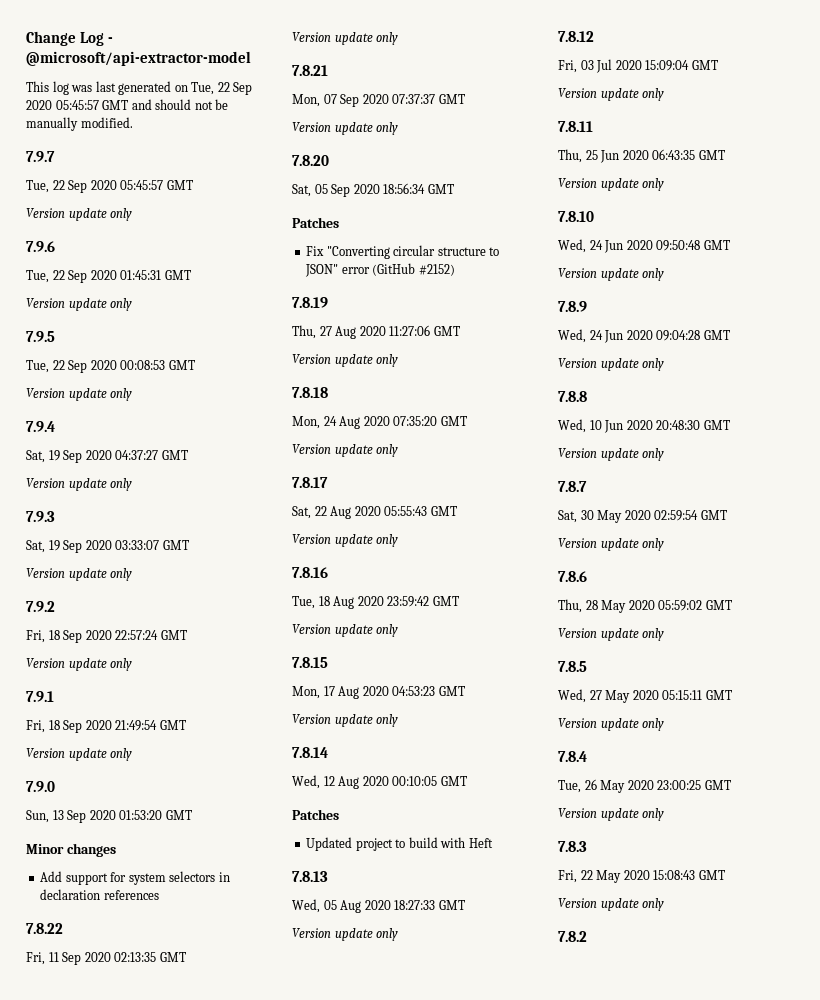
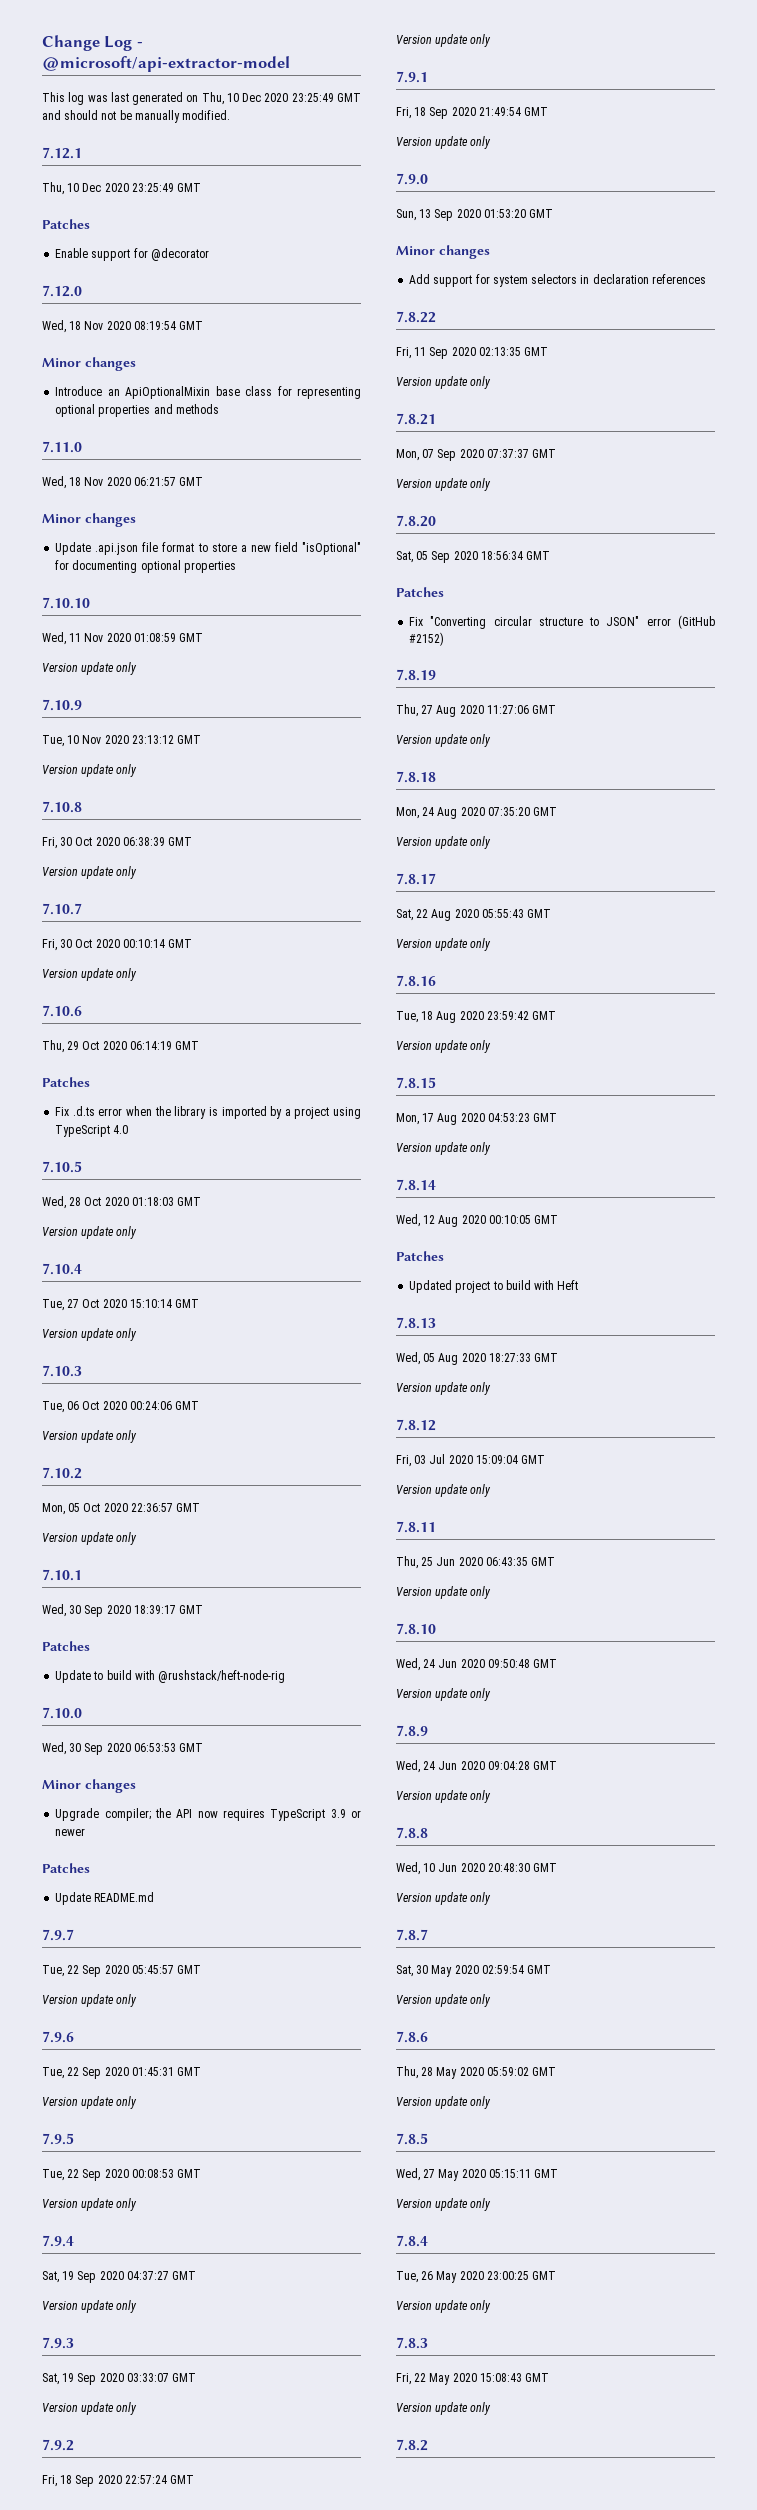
[191,82,253,95] [26,100,99,110] Tue, 22 Sep 2020 05:45:57 -> [201,92,334,105] Thu, 10 Dec 2020 23:25:49
(133, 122) none -> [42,147,82,159] [42,182,202,195] [42,219,90,229] [55,248,209,261] [42,285,82,297] [42,320,204,333] [42,357,136,371] [55,386,361,399] [55,404,219,417] [42,441,82,453] [42,476,204,489] [42,513,136,527] [55,542,361,555] [55,560,236,573] [42,597,90,609] [42,632,204,645] [42,662,138,675] [42,699,82,711] [42,735,202,747] [42,764,138,777] [42,801,82,813] [42,837,193,849] [42,866,138,879] [42,903,82,915] [42,939,193,951] [42,968,138,981] [42,1005,82,1017] [42,1040,200,1053] [42,1077,90,1087] [55,1106,361,1119] [55,1125,129,1137] [42,1161,82,1173] [42,1196,202,1209] [42,1226,138,1239] [42,1263,82,1275] [42,1299,200,1311] [42,1328,138,1341] [42,1365,82,1377] [42,1401,200,1413] [42,1430,138,1443] [42,1467,82,1479] [42,1503,201,1515] [42,1532,138,1545] [42,1569,82,1581] [42,1604,204,1617] [42,1641,90,1651] [55,1670,286,1683] [42,1707,82,1719] [42,1742,204,1755] [42,1779,136,1793] [55,1808,361,1821] [55,1828,86,1836] [42,1863,90,1873] [55,1892,155,1905] // 7.12.1 // Thu, 10 Dec 2020 23:25:49 GMT // Patches // Enable support for @decorator // 7.12.0 // Wed, 18 Nov 2020 08:19:54 GMT // Minor changes // Introduce an ApiOptionalMixin base class for representing optional properties and methods // 7.11.0 // Wed, 18 Nov 2020 06:21:57 GMT // Minor changes // Update .api.json file format to store a new field "isOptional" for documenting optional properties // 7.10.10 // Wed, 11 Nov 2020 01:08:59 GMT // Version update only // 7.10.9 // Tue, 10 Nov 2020 23:13:12 GMT // Version update only // 7.10.8 // Fri, 30 Oct 2020 06:38:39 GMT // Version update only // 7.10.7 // Fri, 30 Oct 2020 00:10:14 GMT // Version update only // 7.10.6 // Thu, 29 Oct 2020 06:14:19 GMT // Patches // Fix .d.ts error when the library is imported by a project using TypeScript 4.0 // 7.10.5 // Wed, 28 Oct 2020 01:18:03 GMT // Version update only // 7.10.4 // Tue, 27 Oct 2020 15:10:14 GMT // Version update only // 7.10.3 // Tue, 06 Oct 2020 00:24:06 GMT // Version update only // 7.10.2 // Mon, 05 Oct 2020 22:36:57 GMT // Version update only // 7.10.1 // Wed, 30 Sep 2020 18:39:17 GMT // Patches // Update to build with @rushstack/heft-node-rig // 7.10.0 // Wed, 30 Sep 2020 06:53:53 GMT // Minor changes // Upgrade compiler; the API now requires TypeScript 3.9 or newer // Patches // Update README.md

